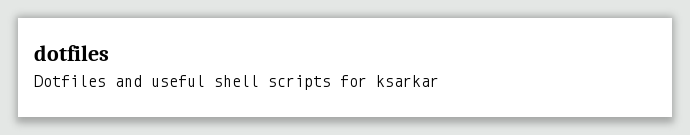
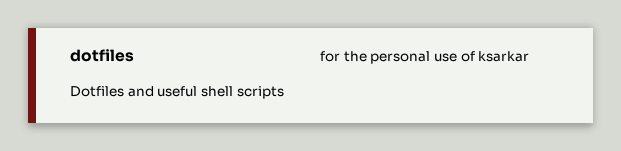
(367, 81) none -> [343,51,475,64] the personal use of

